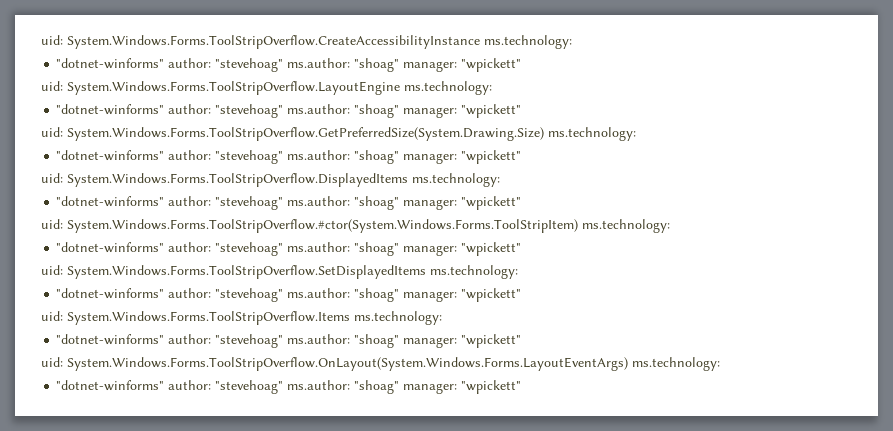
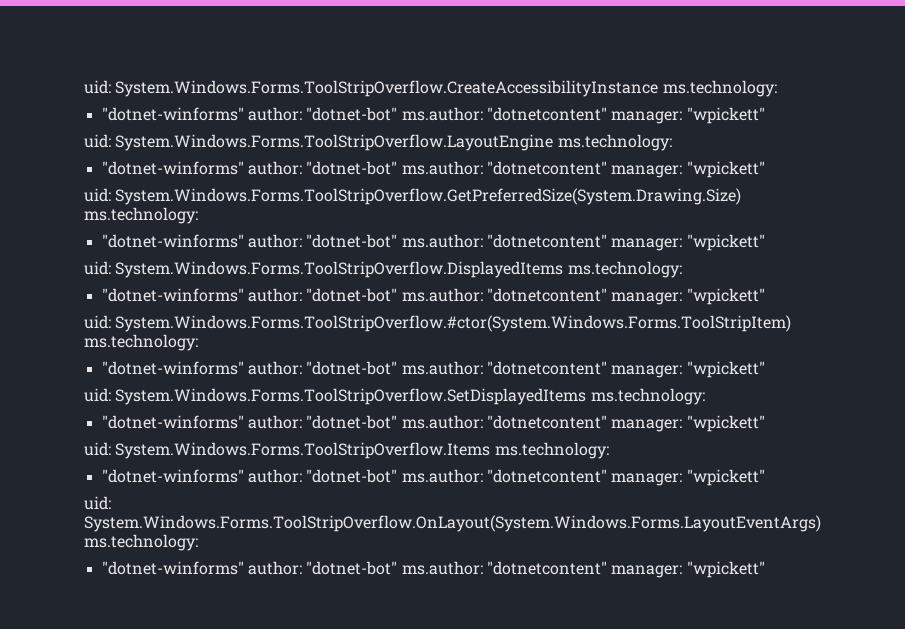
[215,58,400,72] "stevehoag" ms.author: "shoag" -> [306,107,607,121] "dotnet-bot" ms.author: "dotnetcontent"
[215,104,400,118] "stevehoag" ms.author: "shoag" -> [306,161,607,175] "dotnet-bot" ms.author: "dotnetcontent"
[215,150,400,164] "stevehoag" ms.author: "shoag" -> [306,234,607,248] "dotnet-bot" ms.author: "dotnetcontent"
[215,196,400,210] "stevehoag" ms.author: "shoag" -> [306,288,607,302] "dotnet-bot" ms.author: "dotnetcontent"
[215,242,400,256] "stevehoag" ms.author: "shoag" -> [306,361,607,375] "dotnet-bot" ms.author: "dotnetcontent"
[215,288,400,302] "stevehoag" ms.author: "shoag" -> [306,415,607,429] "dotnet-bot" ms.author: "dotnetcontent"
[215,334,400,348] "stevehoag" ms.author: "shoag" -> [306,469,607,483] "dotnet-bot" ms.author: "dotnetcontent"
[215,380,400,394] "stevehoag" ms.author: "shoag" -> [306,561,607,575] "dotnet-bot" ms.author: "dotnetcontent"

